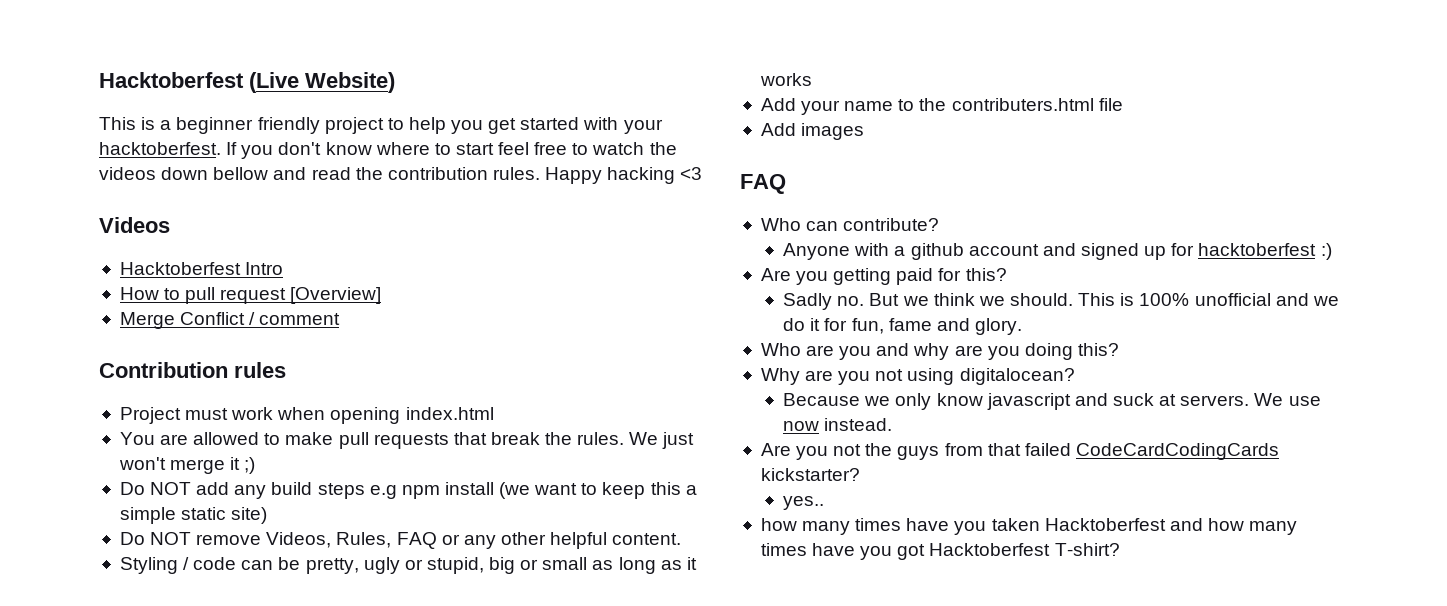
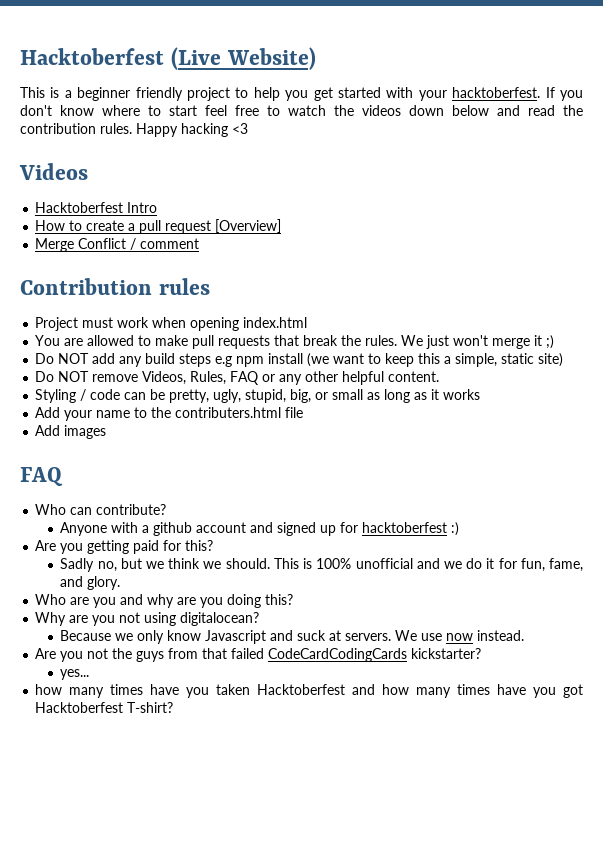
[213,167,269,180] bellow -> [452,105,489,116] below
(181, 294) none -> [86,220,136,231] create a
[119,507,176,524] simple -> [455,353,498,367] simple,
[363,557,516,574] ugly or stupid, big -> [213,389,312,403] ugly, stupid, big,
[837,293,900,306] no. But -> [97,558,142,572] no, but
[888,318,932,331] fame -> [549,558,584,572] fame,
[986,393,1071,410] javascript -> [205,630,267,644] Javascript
[783,496,825,510] yes.. -> [60,669,90,680] yes...

